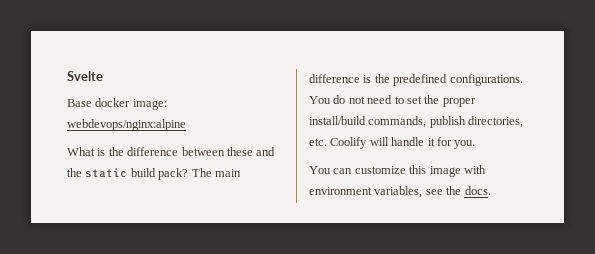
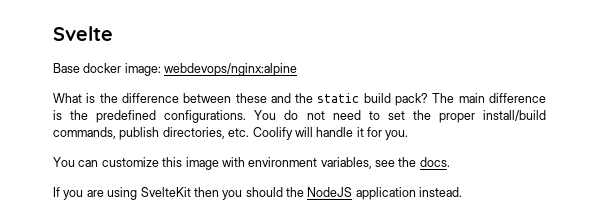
(491, 190) none -> [53,187,463,200] // If you are using SvelteKit then you should the NodeJS application instead.

